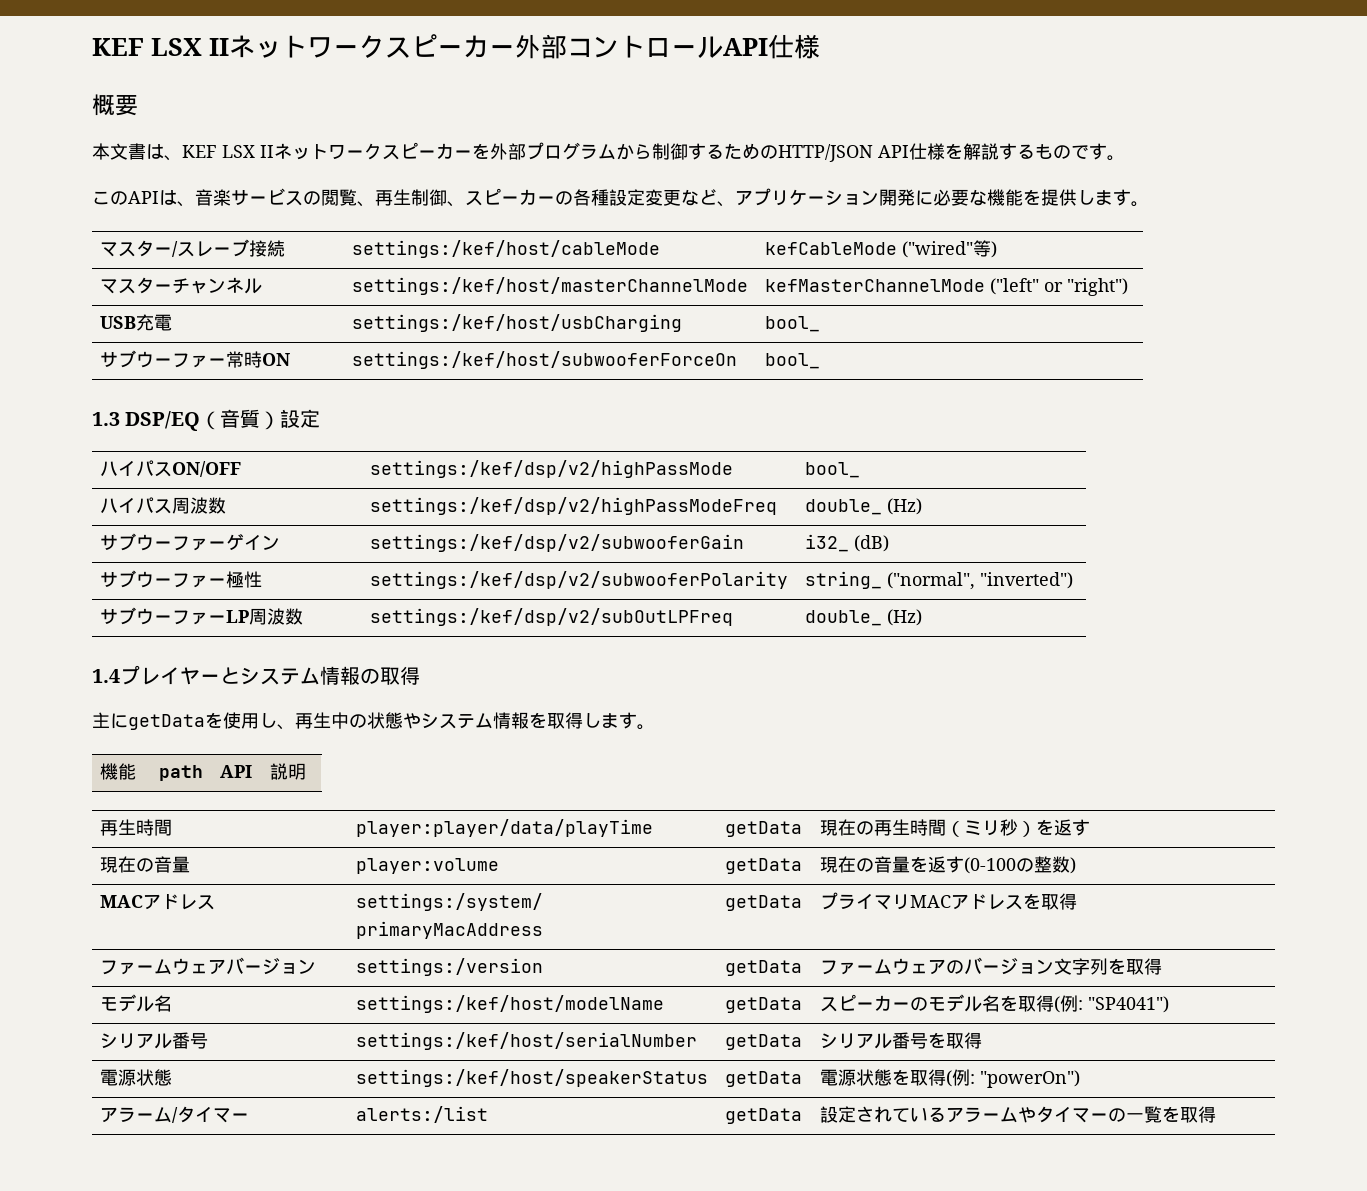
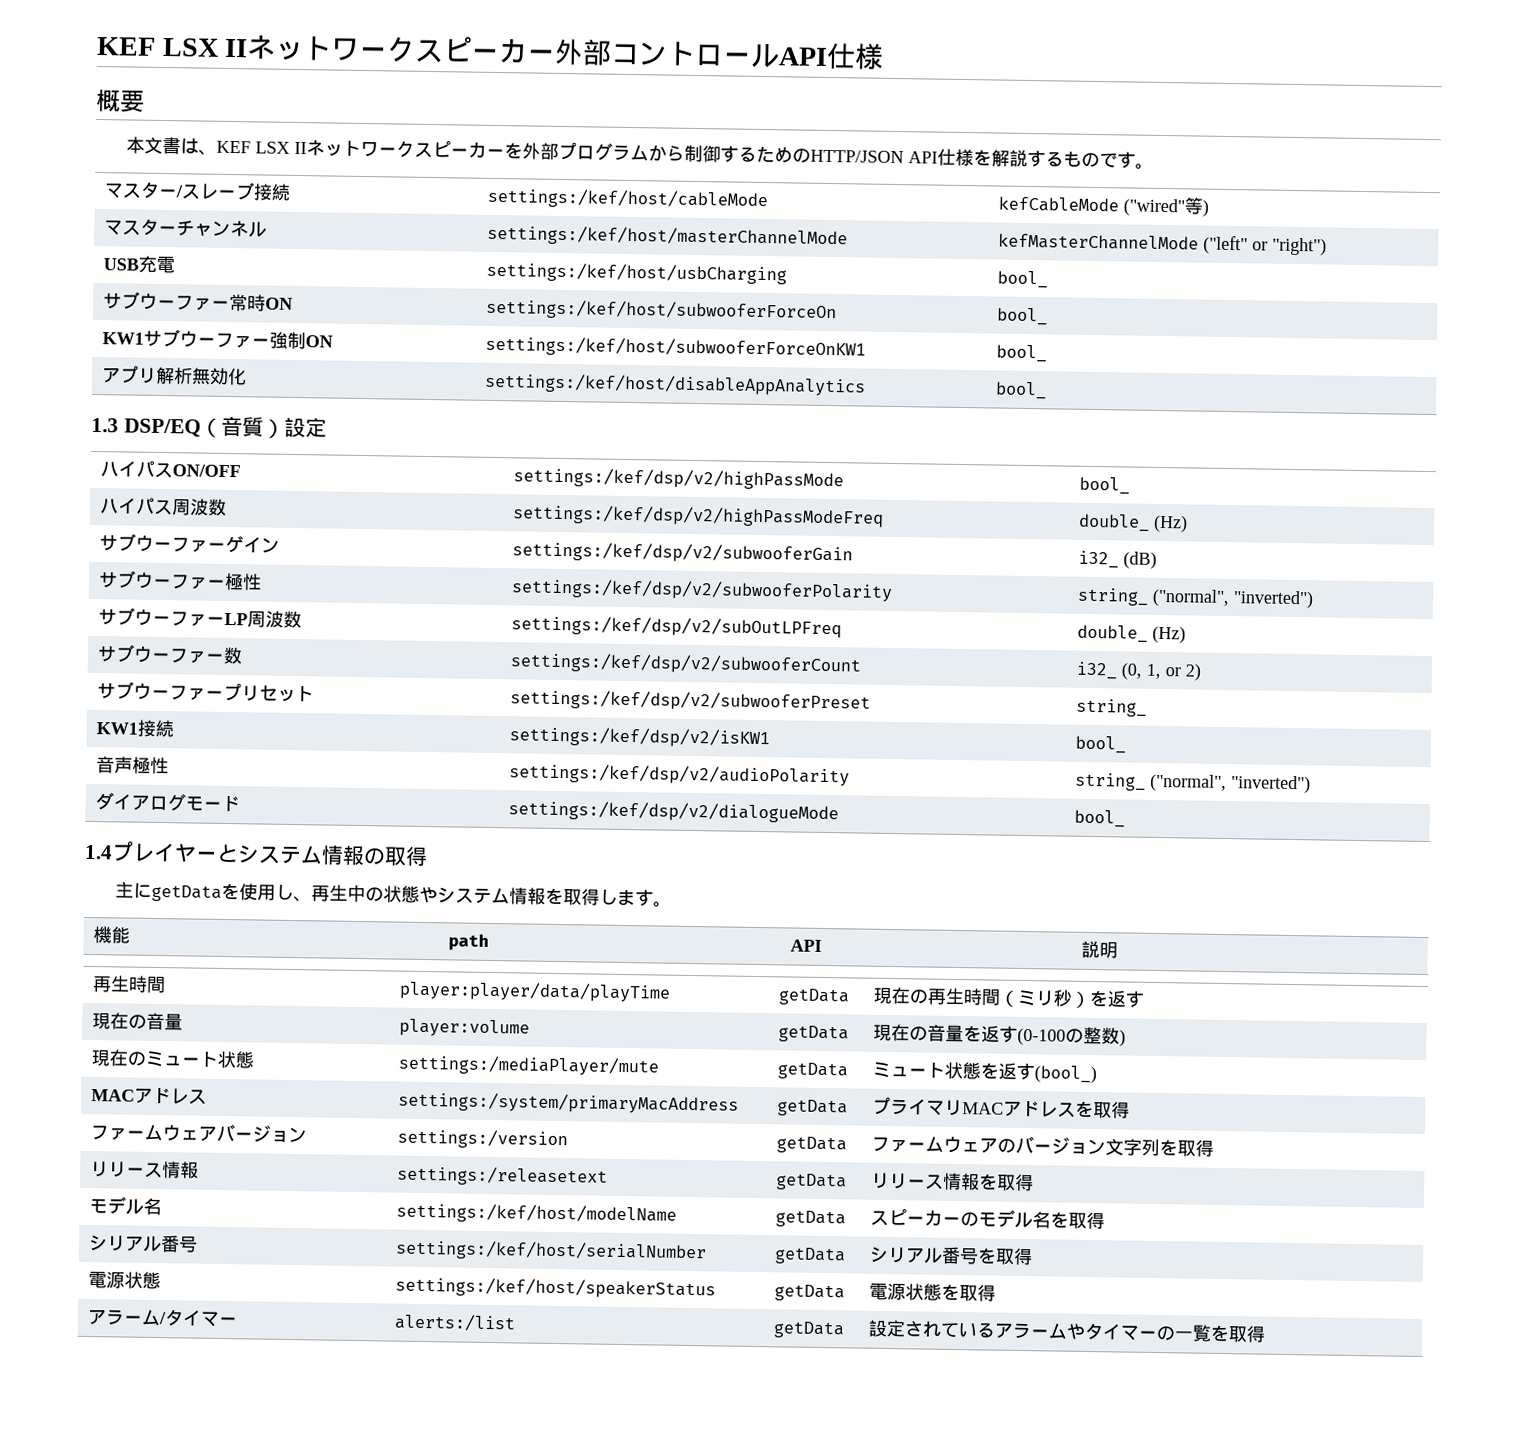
[92,188,1149,207] // このAPIは、音楽サービスの閲覧、再生制御、スピーカーの各種設定変更など、アプリケーション開発に必要な機能を提供します。 -> (1154, 166) none
(821, 361) none -> [101,328,333,350] [484,335,866,360] [995,344,1047,363] [101,365,247,386] [483,372,866,397] [994,381,1047,400] // KW1サブウーファー強制ON | settings:/kef/host/subwooferForceOnKW1 | bool_ // アプリ解析無効化 | settings:/kef/host/disableAppAnalytics | bool_
(923, 617) none -> [96,644,243,665] [509,652,861,676] [1075,661,1201,681] [96,681,314,703] [509,689,871,713] [1075,698,1147,717] [95,719,174,738] [508,726,770,749] [1074,735,1126,754] [95,756,169,775] [508,763,850,787] [1074,772,1311,794] [94,792,240,813] [507,800,839,824] [1073,809,1125,828] // サブウーファー数 | settings:/kef/dsp/v2/subwooferCount | i32_ (0, 1, or 2) // サブウーファープリセット | settings:/kef/dsp/v2/subwooferPreset | string_ // KW1接続 | settings:/kef/dsp/v2/isKW1 | bool_ // 音声極性 | settings:/kef/dsp/v2/audioPolarity | string_ ("normal", "inverted") // ダイアログモード | settings:/kef/dsp/v2/dialogueMode | bool_
(1077, 865) none -> [90,1049,255,1069] [397,1054,659,1077] [776,1062,848,1080] [871,1061,1097,1084] // 現在のミュート状態 | settings:/mediaPlayer/mute | getData | ミュート状態を返す(bool_)
(1163, 966) none -> [89,1160,199,1179] [396,1165,608,1187] [775,1173,847,1191] [870,1172,1034,1192] // リリース情報 | settings:/releasetext | getData | リリース情報を取得
[1054,995,1170,1013] (例: "SP4041") -> (1105, 1220) none
[946,1069,1081,1088] (例: "powerOn") -> (996, 1293) none

